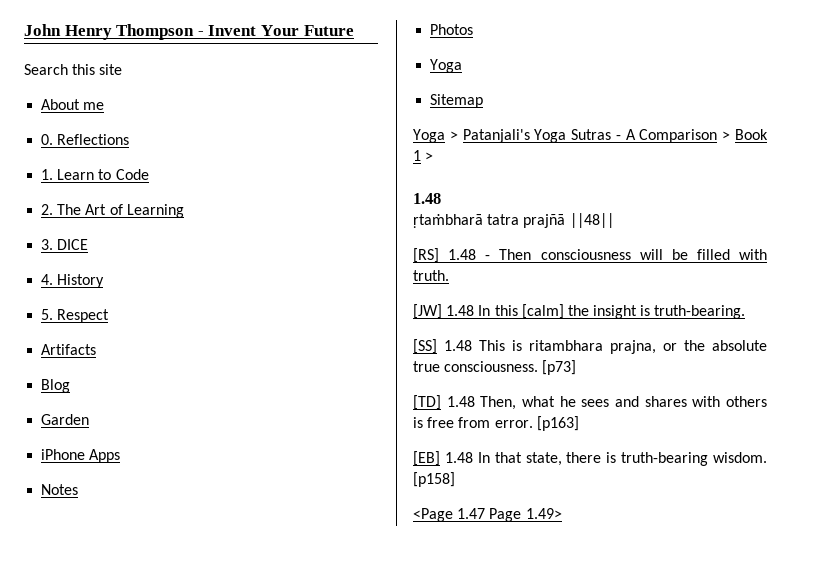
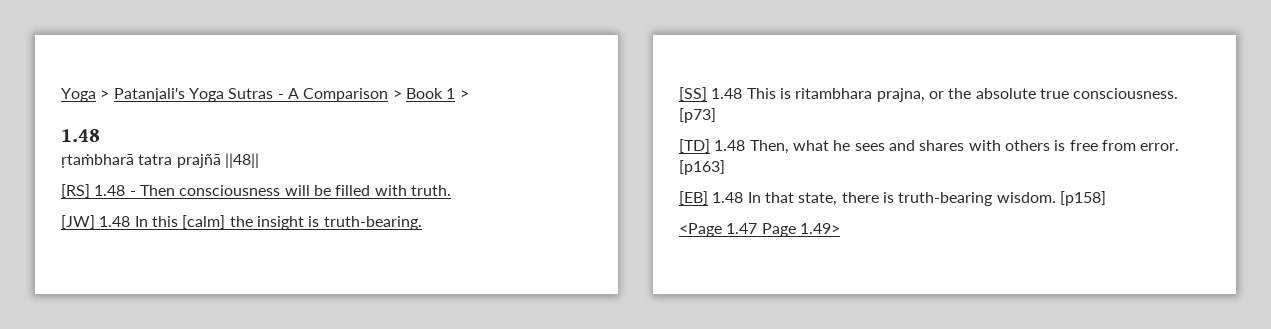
[24,24,354,40] [24,64,123,75] [41,99,105,110] [41,134,130,145] [41,169,149,180] [41,204,184,218] [41,239,89,250] [41,274,105,288] [41,309,110,323] [41,344,97,355] [41,379,71,393] [41,414,90,425] [41,449,121,463] [41,484,79,495] [430,24,474,35] [430,59,463,73] [430,94,484,108] John Henry Thompson - Invent Your Future // Search this site // About me // 0. Reflections // 1. Learn to Code // 2. The Art of Learning // 3. DICE // 4. History // 5. Respect // Artifacts // Blog // Garden // iPhone Apps // Notes // Photos // Yoga // Sitemap // -> (61, 95) none

